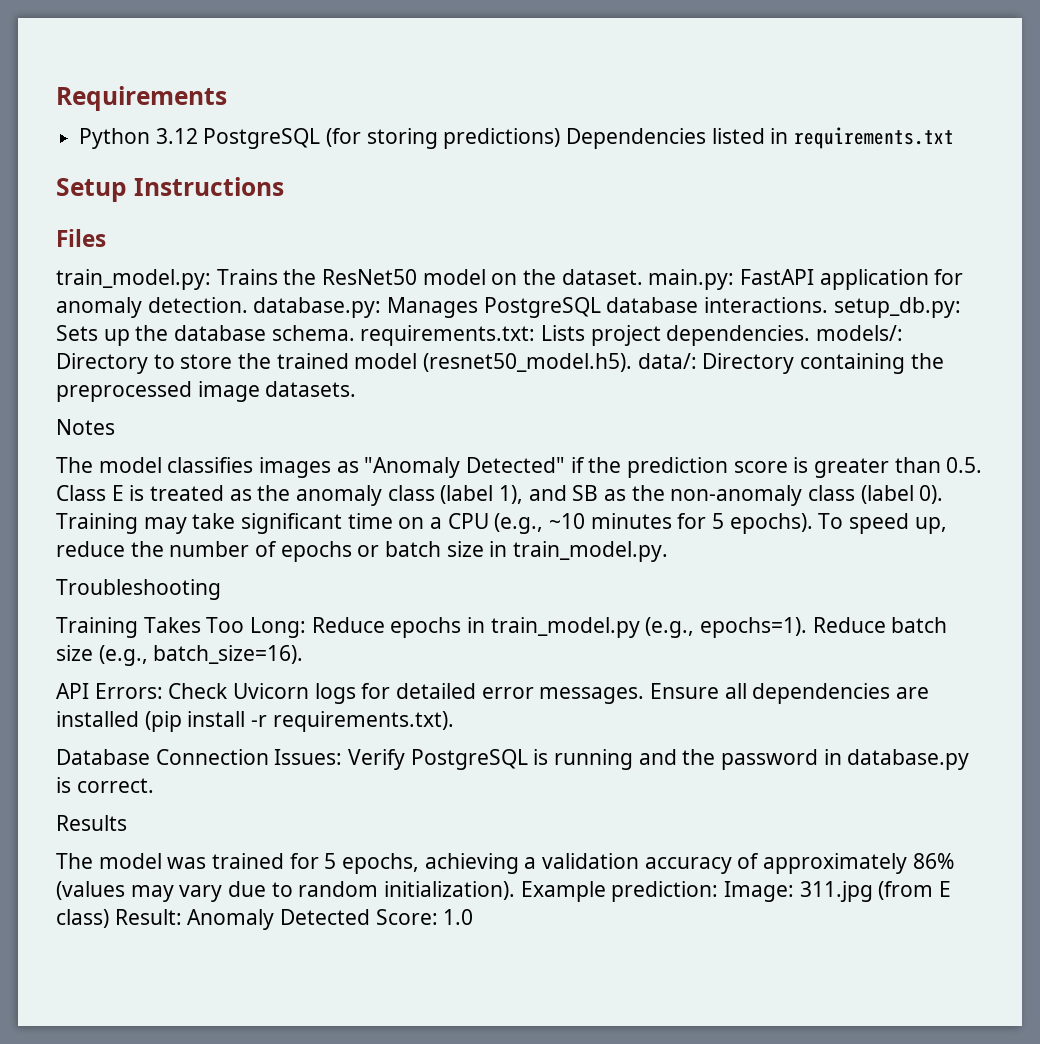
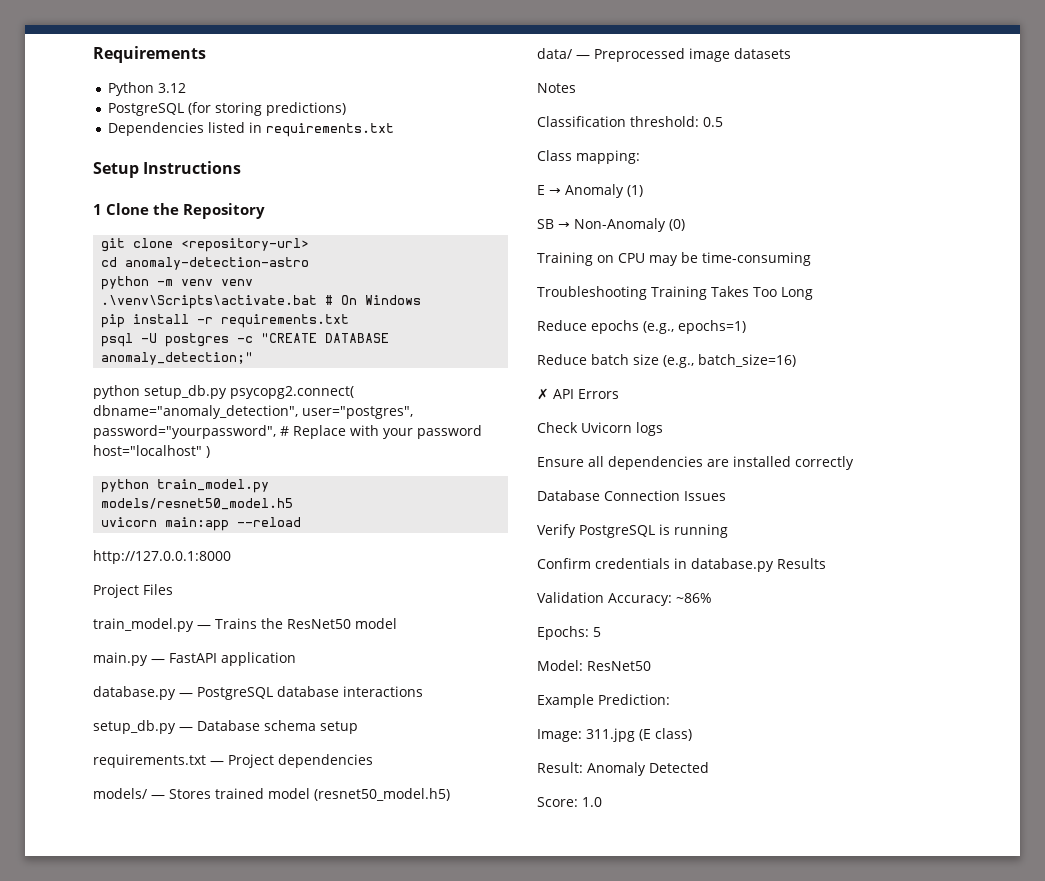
(198, 136) none -> (187, 88) //
(561, 138) none -> (347, 109) //
(284, 186) none -> [93,203,265,219] [101,238,310,252] [101,257,310,270] [101,276,254,290] [101,295,422,309] [101,314,350,328] [101,333,390,347] [101,352,254,365] [93,385,354,399] [93,405,413,419] [93,425,482,439] [93,445,210,458] [101,479,270,493] [101,498,294,510] [101,517,302,531] [93,550,231,564] [93,584,139,598] 1 Clone the Repository // git clone <repository-url> // cd anomaly-detection-astro // python -m venv venv // .\venv\Scripts\activate.bat # On Windows // pip install -r requirements.txt // psql -U postgres -c "CREATE DATABASE anomaly_detection;" // python setup_db.py psycopg2.connect( dbname="anomaly_detection", user="postgres", password="yourpassword", # Replace with your password host="localhost" ) // python train_model.py // models/resnet50_model.h5 // uvicorn main:app --reload // http://127.0.0.1:8000 // Project
[56,269,211,290] train_model.py: -> [93,618,211,632] train_model.py —
[491,269,964,290] [56,297,961,318] [56,325,904,346] [56,353,944,374] [56,381,357,402] [56,419,115,435] [56,457,983,478] [56,485,944,506] [56,513,947,534] [56,541,669,562] on the dataset. main.py: FastAPI application for anomaly detection. database.py: Manages PostgreSQL database interactions. setup_db.py: Sets up the database schema. requirements.txt: Lists project dependencies. models/: Directory to store the trained model (resnet50_model.h5). data/: Directory containing the preprocessed image datasets. // Notes // The model classifies images as "Anomaly Detected" if the prediction score is greater than 0.5. Class E is treated as the anomaly class (label 1), and SB as the non-anomaly class (label 0). Training may take significant time on a CPU (e.g., ~10 minutes for 5 epochs). To speed up, reduce the number of epochs or batch size in train_model.py. -> [93,652,296,666] [93,686,423,700] [93,720,358,734] [93,754,373,768] [93,788,450,801] [537,48,791,62] [537,83,576,93] [537,116,723,127] [537,150,640,164] [537,184,643,198] [537,218,685,232] [537,252,811,266] // main.py — FastAPI application // database.py — PostgreSQL database interactions // setup_db.py — Database schema setup // requirements.txt — Project dependencies // models/ — Stores trained model (resnet50_model.h5) // data/ — Preprocessed image datasets // Notes // Classification threshold: 0.5 // Class mapping: // E → Anomaly (1) // SB → Non-Anomaly (0) // Training on CPU may be time-consuming
(221, 589) // -> (647, 293) none
[250,617,307,638] Long: -> [780,287,813,300] Long //
[467,617,948,638] [56,645,304,666] [56,683,163,699] in train_model.py (e.g., epochs=1). Reduce batch size (e.g., batch_size=16). // API Errors: -> [643,320,746,334] [537,354,796,368] [537,388,619,400] (e.g., epochs=1) // Reduce batch size (e.g., batch_size=16) // ✗ API Errors //
[361,683,645,704] for detailed error messages. -> (663, 429) //
[144,711,454,732] (pip install -r requirements.txt). -> [795,456,854,470] correctly
[274,749,343,765] Issues: -> [684,491,726,501] Issues //
[638,749,970,770] [56,777,154,793] [56,815,127,831] [56,853,954,874] [56,881,952,902] and the password in database.py is correct. // Results // The model was trained for 5 epochs, achieving a validation accuracy of approximately 86% (values may vary due to random initialization). Example prediction: Image: 311.jpg (from E -> [537,558,826,572] [537,592,712,606] [537,626,601,640] [537,660,651,671] [537,694,670,708] [537,728,651,742] // Confirm credentials in database.py Results // Validation Accuracy: ~86% // Epochs: 5 // Model: ResNet50 // Example Prediction: // Image: 311.jpg (E
(109, 918) none -> (692, 734) //
(371, 917) none -> (709, 767) //

